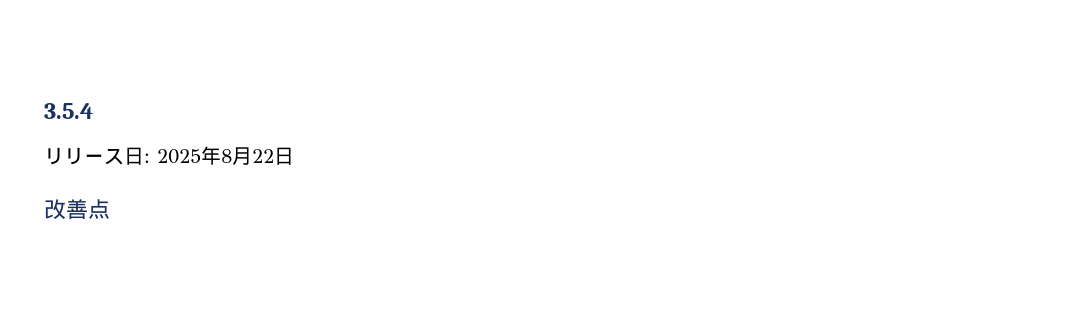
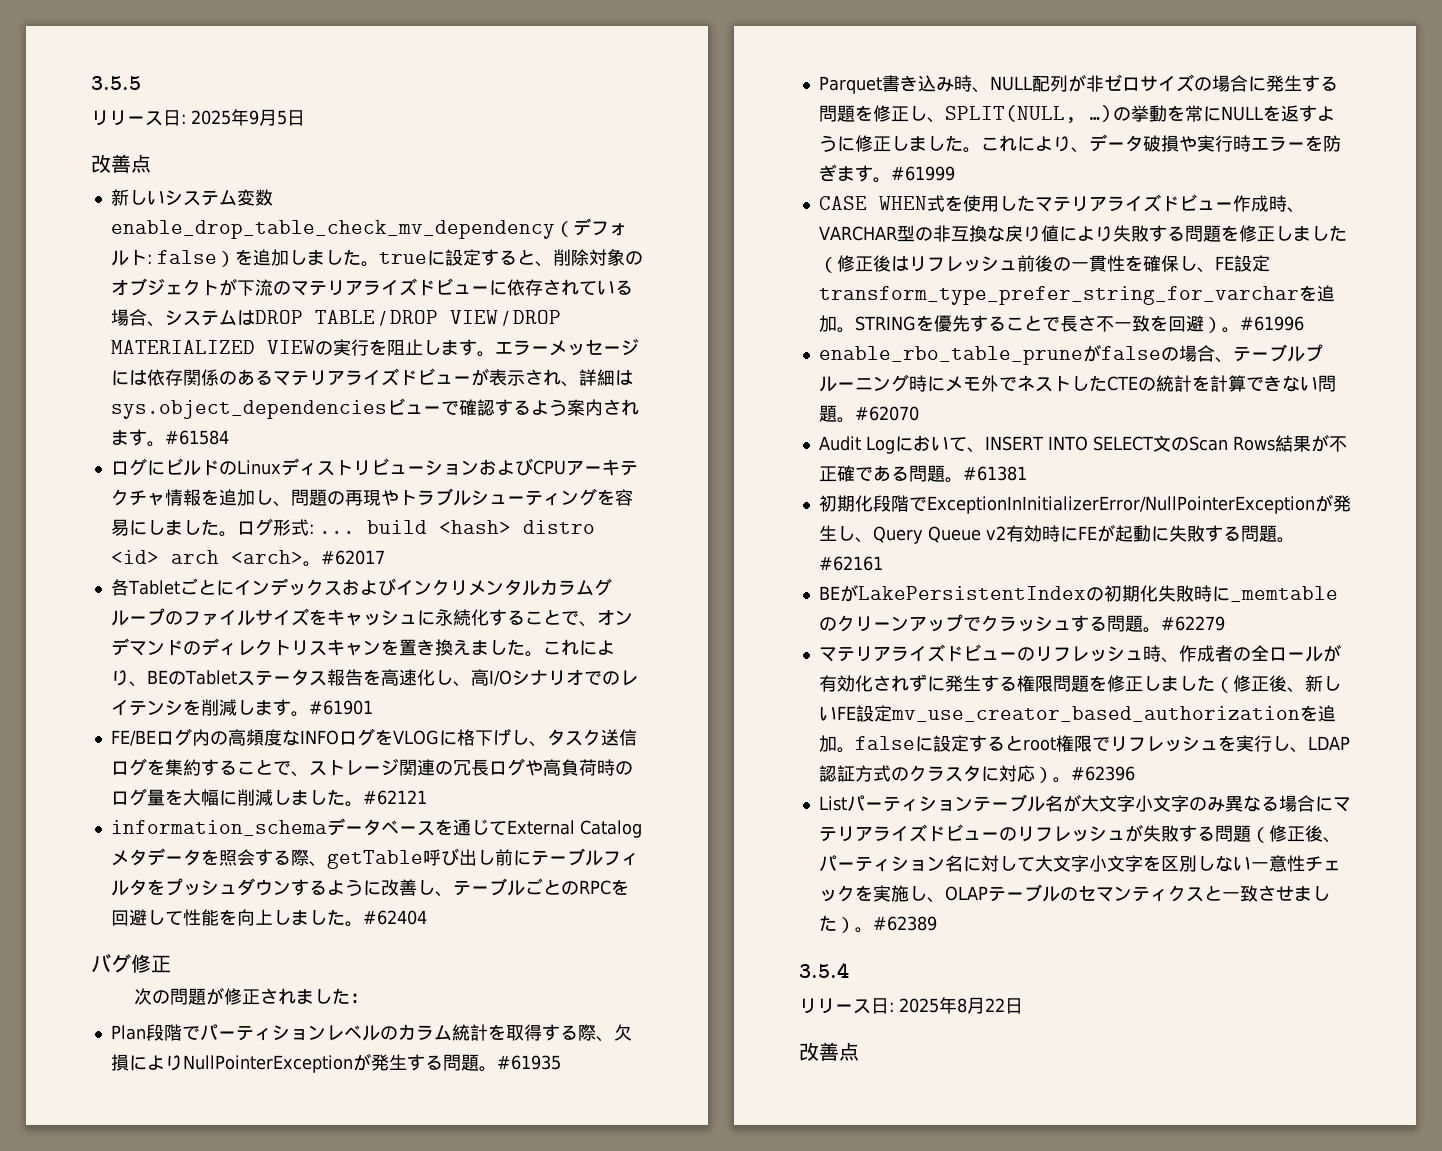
(44, 111) none -> [91,76,141,90] [91,109,305,126] [91,154,151,173] [110,189,273,206] [110,218,627,239] [110,249,643,267] [110,278,633,296] [110,309,561,327] [110,339,639,357] [110,368,633,387] [110,398,639,419] [110,429,229,447] [110,458,638,476] [110,488,633,507] [110,518,595,537] [110,550,385,567] [110,578,612,596] [110,608,633,627] [110,638,615,657] [110,669,638,687] [110,699,373,717] [110,728,637,747] [110,758,633,777] [110,788,427,807] [110,818,642,838] [110,848,639,869] [110,878,629,897] [110,909,427,927] [91,953,171,973] [134,987,369,1005] [110,1024,632,1042] [110,1053,561,1073] [818,74,1338,94] [818,105,1335,123] [818,134,1341,153] [818,164,955,183] [818,194,1305,213] [818,225,1347,242] [818,255,1270,273] [818,285,1335,305] [818,315,1304,333] [818,344,1323,365] [818,374,1336,392] [818,405,919,423] [818,434,1347,454] [818,465,1027,483] [818,494,1351,514] [818,524,1295,544] [818,556,883,571] [818,584,1338,602] [818,614,1225,633] [818,644,1341,663] [818,674,1341,693] [818,705,1336,722] [818,735,1350,753] [818,765,1135,783] [818,794,1351,812] [818,824,1341,843] [818,855,1341,872] [818,884,1330,903] [818,915,937,933] 3.5.5 // リリース日: 2025年9月5日 // 改善点 // 新しいシステム変数enable_drop_table_check_mv_dependency（デフォルト: false）を追加しました。trueに設定すると、削除対象のオブジェクトが下流のマテリアライズドビューに依存されている場合、システムはDROP TABLE / DROP VIEW / DROP MATERIALIZED VIEWの実行を阻止します。エラーメッセージには依存関係のあるマテリアライズドビューが表示され、詳細はsys.object_dependenciesビューで確認するよう案内されます。#61584 // ログにビルドのLinuxディストリビューションおよびCPUアーキテクチャ情報を追加し、問題の再現やトラブルシューティングを容易にしました。ログ形式: ... build <hash> distro <id> arch <arch>。#62017 // 各Tabletごとにインデックスおよびインクリメンタルカラムグループのファイルサイズをキャッシュに永続化することで、オンデマンドのディレクトリスキャンを置き換えました。これにより、BEのTabletステータス報告を高速化し、高I/Oシナリオでのレイテンシを削減します。#61901 // FE/BEログ内の高頻度なINFOログをVLOGに格下げし、タスク送信ログを集約することで、ストレージ関連の冗長ログや高負荷時のログ量を大幅に削減しました。#62121 // information_schemaデータベースを通じてExternal Catalogメタデータを照会する際、getTable呼び出し前にテーブルフィルタをプッシュダウンするように改善し、テーブルごとのRPCを回避して性能を向上しました。#62404 // バグ修正 // 次の問題が修正されました： // Plan段階でパーティションレベルのカラム統計を取得する際、欠損によりNullPointerExceptionが発生する問題。#61935 // Parquet書き込み時、NULL配列が非ゼロサイズの場合に発生する問題を修正し、SPLIT(NULL, …)の挙動を常にNULLを返すように修正しました。これにより、データ破損や実行時エラーを防ぎます。#61999 // CASE WHEN式を使用したマテリアライズドビュー作成時、VARCHAR型の非互換な戻り値により失敗する問題を修正しました（修正後はリフレッシュ前後の一貫性を確保し、FE設定transform_type_prefer_string_for_varcharを追加。STRINGを優先することで長さ不一致を回避）。#61996 // enable_rbo_table_pruneがfalseの場合、テーブルプルーニング時にメモ外でネストしたCTEの統計を計算できない問題。#62070 // Audit Logにおいて、INSERT INTO SELECT文のScan Rows結果が不正確である問題。#61381 // 初期化段階でExceptionInInitializerError/NullPointerExceptionが発生し、Query Queue v2有効時にFEが起動に失敗する問題。#62161 // BEがLakePersistentIndexの初期化失敗時に_memtableのクリーンアップでクラッシュする問題。#62279 // マテリアライズドビューのリフレッシュ時、作成者の全ロールが有効化されずに発生する権限問題を修正しました（修正後、新しいFE設定mv_use_creator_based_authorizationを追加。falseに設定するとroot権限でリフレッシュを実行し、LDAP認証方式のクラスタに対応）。#62396 // Listパーティションテーブル名が大文字小文字のみ異なる場合にマテリアライズドビューのリフレッシュが失敗する問題（修正後、パーティション名に対して大文字小文字を区別しない一意性チェックを実施し、OLAPテーブルのセマンティクスと一致させました）。#62389 //

